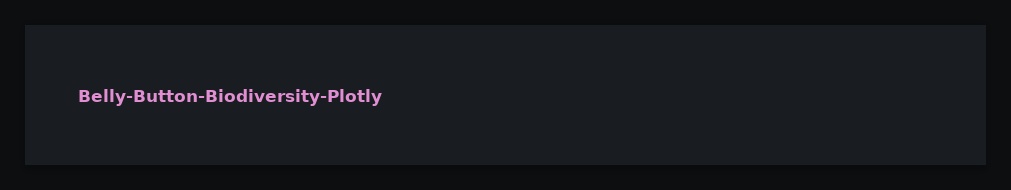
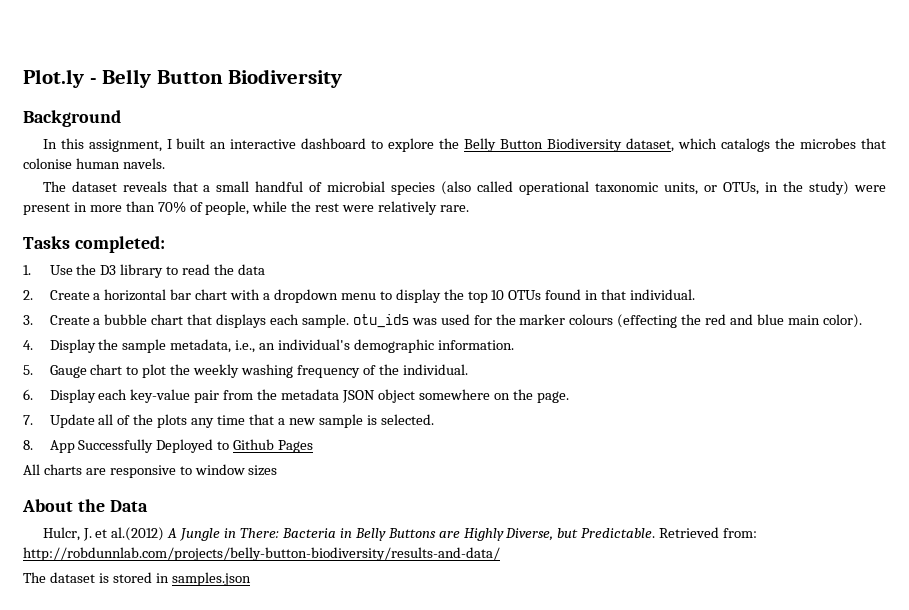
[78,89,382,106] Belly-Button-Biodiversity-Plotly -> [23,69,343,88] [23,110,121,127] [42,138,886,152] [23,158,165,169] [42,181,887,195] [23,201,469,215] [23,236,165,253] [23,264,265,278] [23,289,696,303] [23,314,862,328] [23,339,514,353] [23,364,468,378] [23,389,569,403] [23,414,434,428] [23,439,314,453] [23,464,278,478] [22,499,148,512] [42,527,758,541] [23,547,500,561] [23,572,251,586] Plot.ly - Belly Button Biodiversity // Background // In this assignment, I built an interactive dashboard to explore the Belly Button Biodiversity dataset, which catalogs the microbes that colonise human navels. // The dataset reveals that a small handful of microbial species (also called operational taxonomic units, or OTUs, in the study) were present in more than 70% of people, while the rest were relatively rare. // Tasks completed: // 1. Use the D3 library to read the data // 2. Create a horizontal bar chart with a dropdown menu to display the top 10 OTUs found in that individual. // 3. Create a bubble chart that displays each sample. otu_ids was used for the marker colours (effecting the red and blue main color). // 4. Display the sample metadata, i.e., an individual's demographic information. // 5. Gauge chart to plot the weekly washing frequency of the individual. // 6. Display each key-value pair from the metadata JSON object somewhere on the page. // 7. Update all of the plots any time that a new sample is selected. // 8. App Successfully Deployed to Github Pages // All charts are responsive to window sizes // About the Data // Hulcr, J. et al.(2012) A Jungle in There: Bacteria in Belly Buttons are Highly Diverse, but Predictable. Retrieved from: http://robdunnlab.com/projects/belly-button-biodiversity/results-and-data/ // The dataset is stored in samples.json

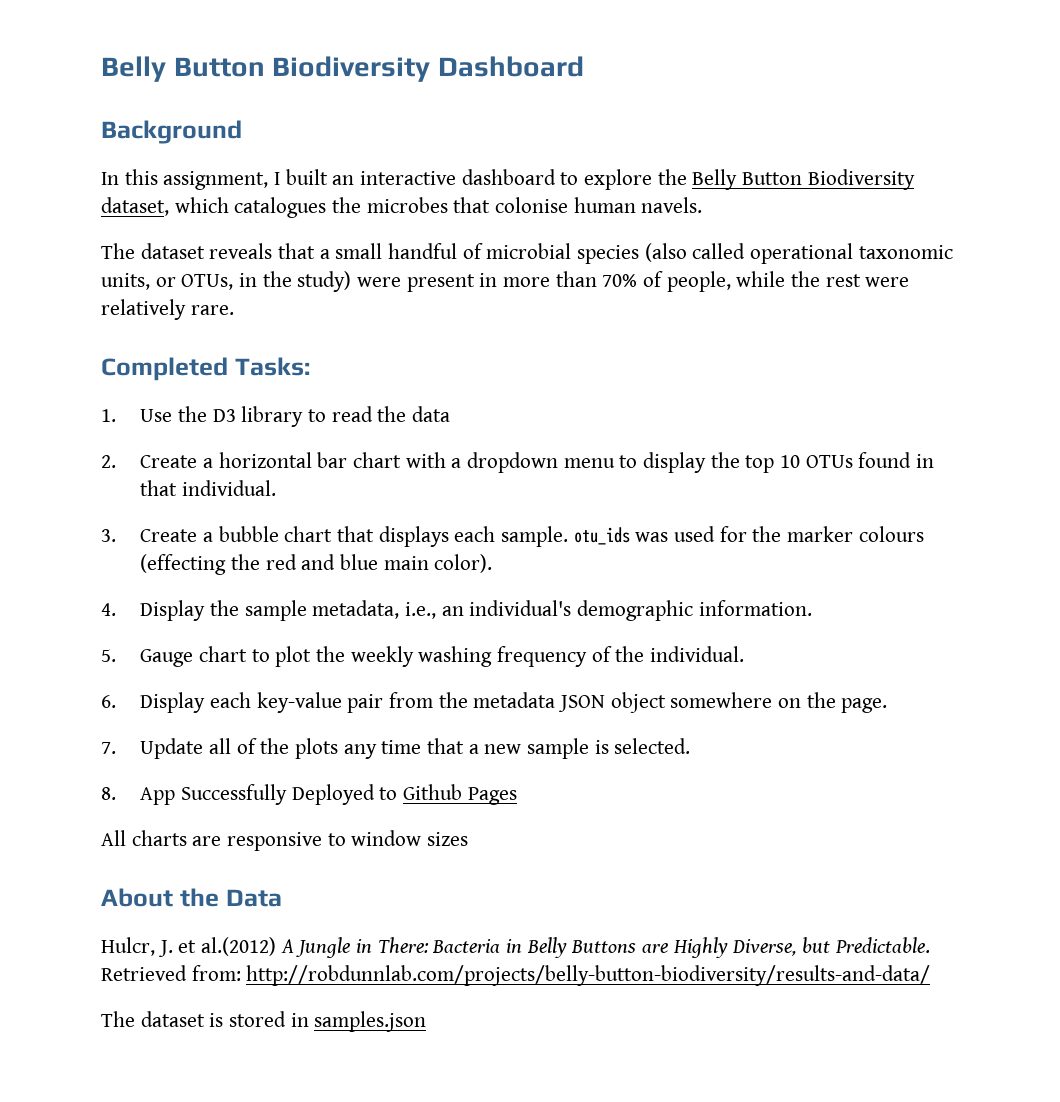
[23,69,343,88] Plot.ly - Belly Button Biodiversity -> [101,56,584,82] Belly Button Biodiversity Dashboard
[721,138,771,152] catalogs -> [234,197,327,218] catalogues
[23,236,165,253] Tasks completed: -> [101,357,310,381] Completed Tasks:

